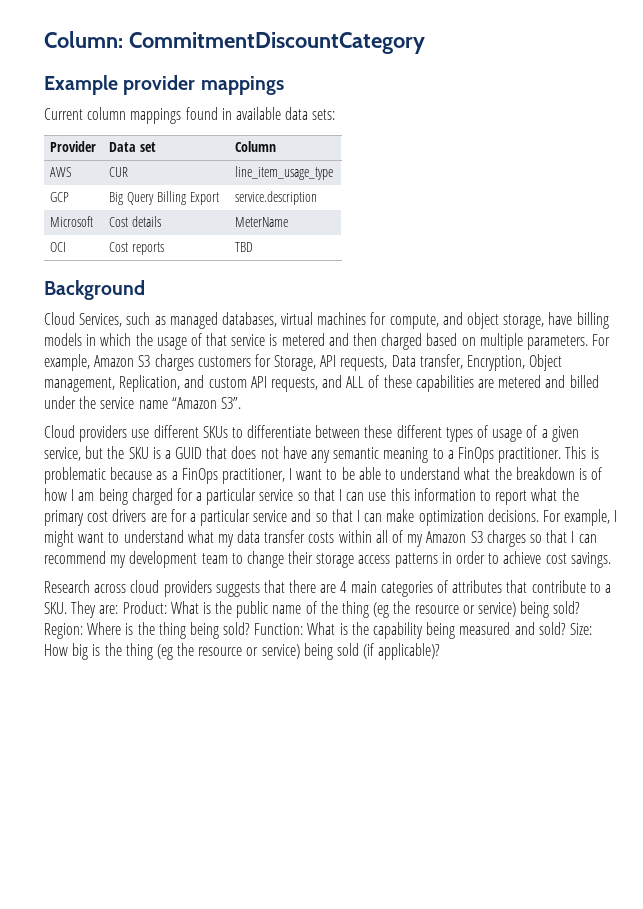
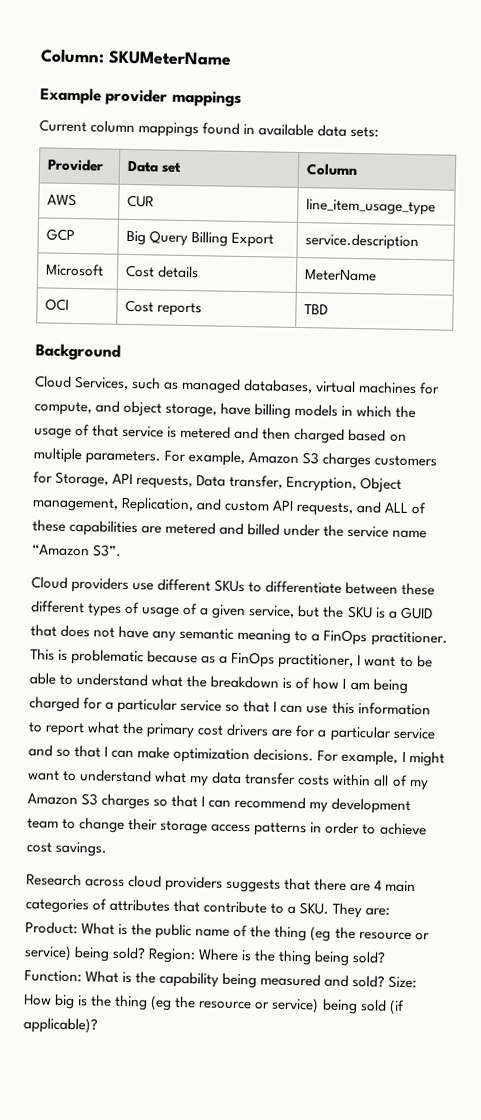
[128,32,425,54] CommitmentDiscountCategory -> [108,50,232,66] SKUMeterName

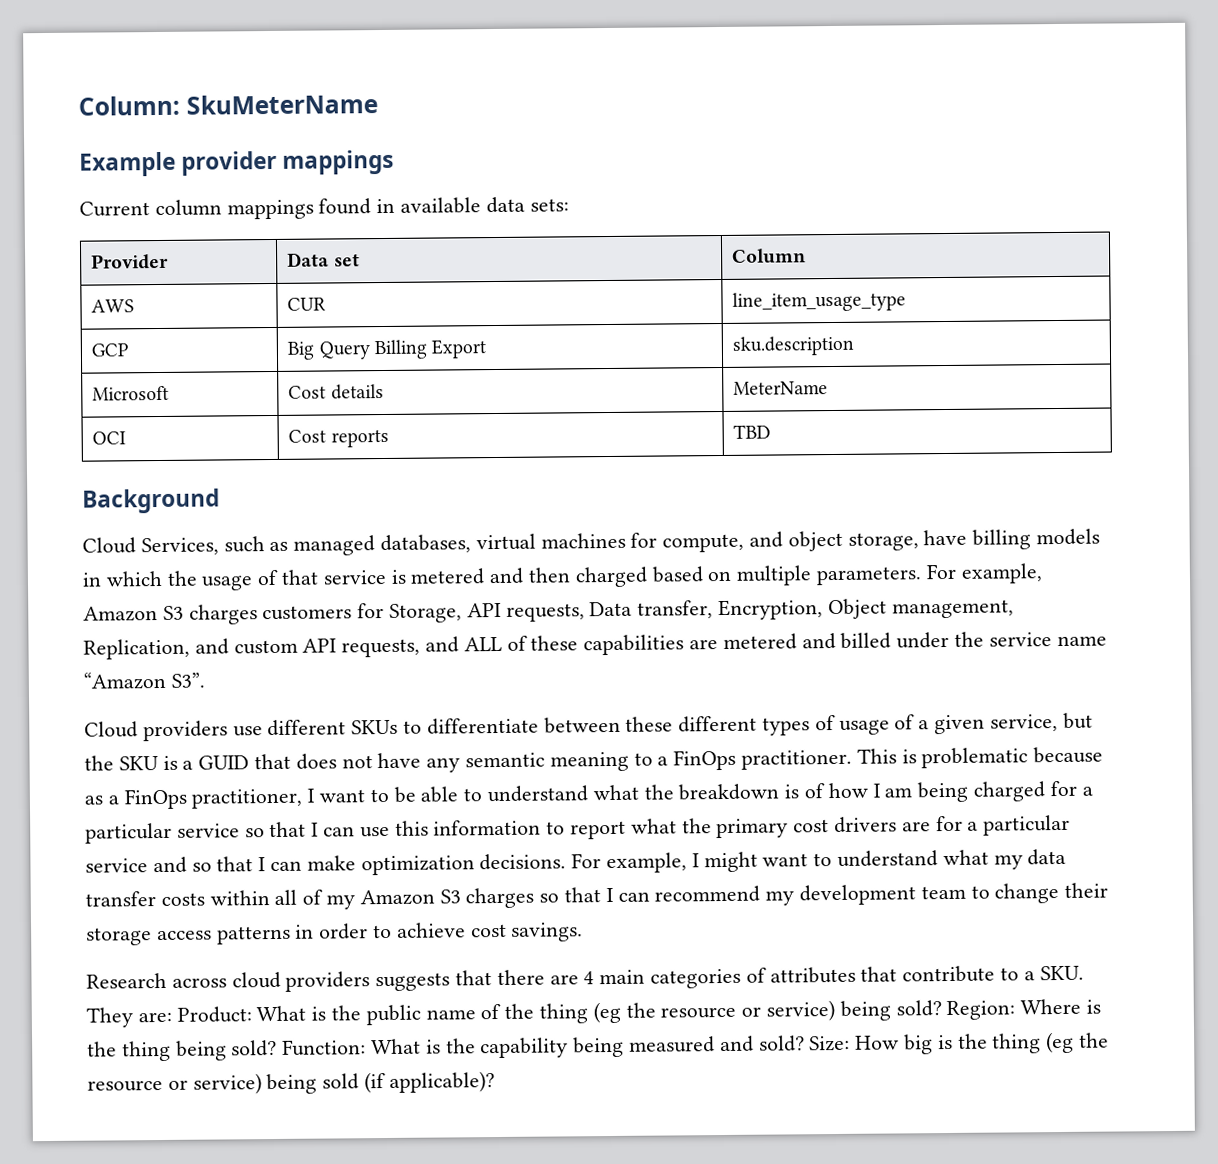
[108,50,232,66] SKUMeterName -> [185,94,378,115] SkuMeterName
[304,233,419,251] service.description -> [732,335,855,356] sku.description

